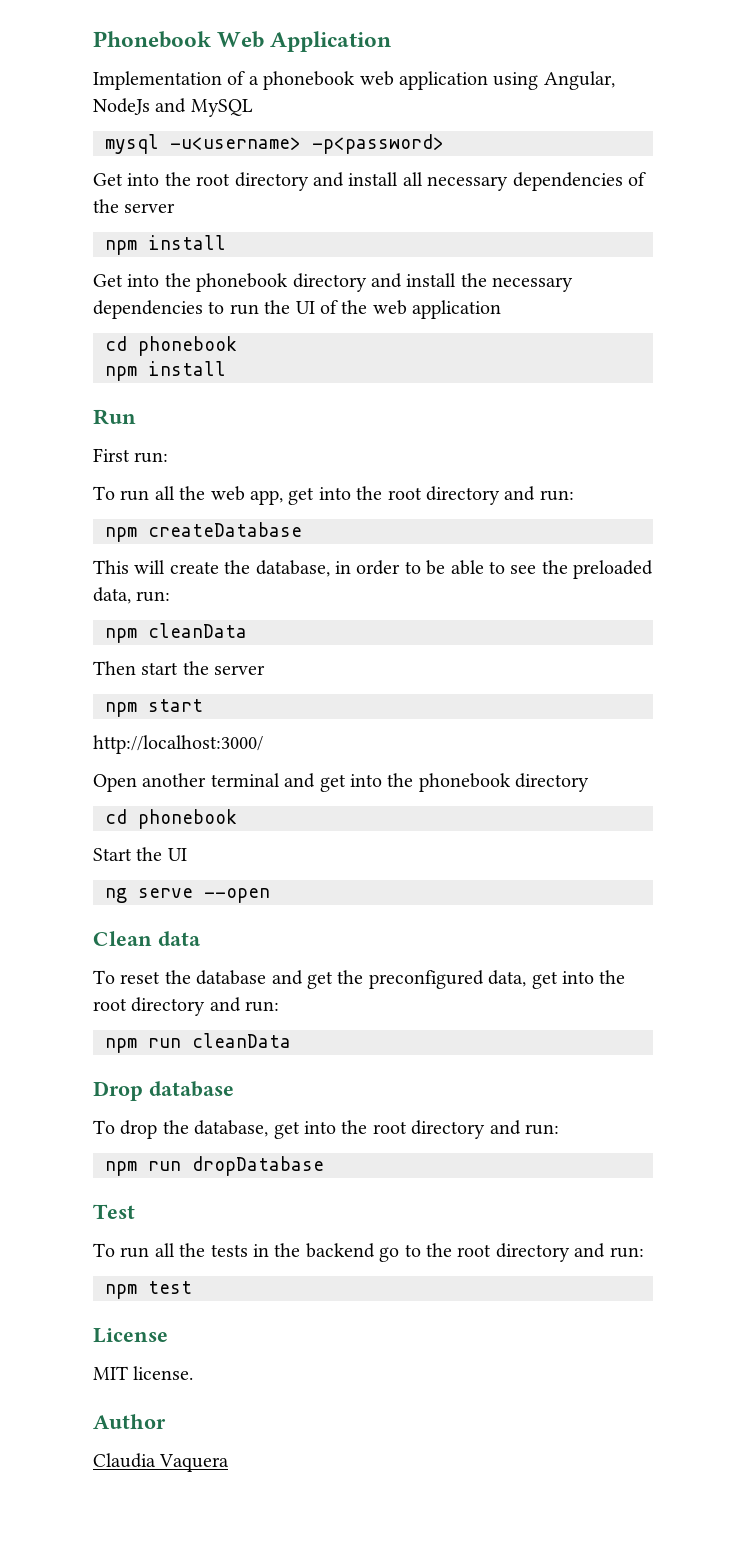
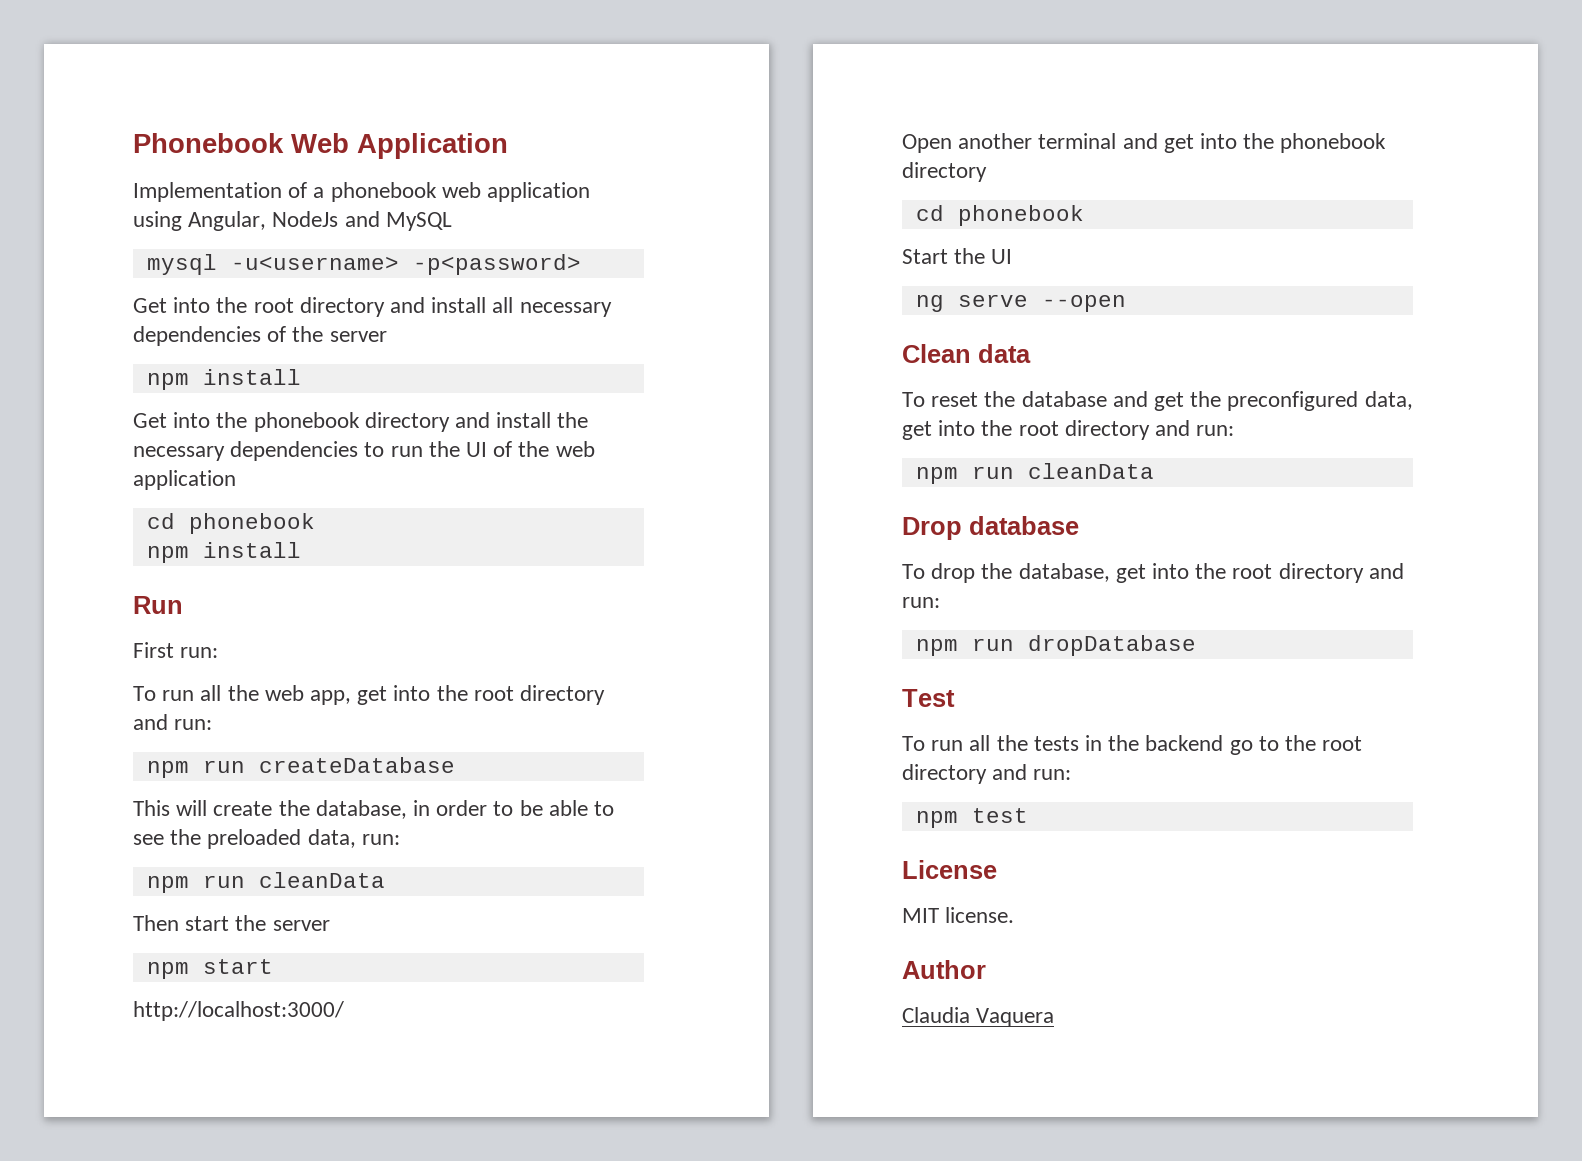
(137, 534) none -> [202,760,245,773] run
(137, 635) none -> [202,875,245,888] run

